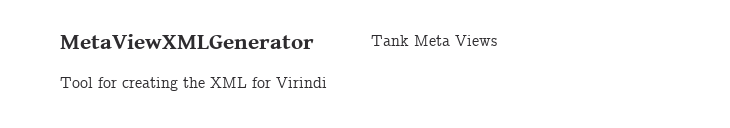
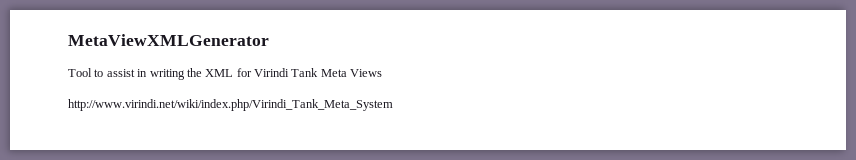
[98,77,178,91] for creating -> [94,69,185,80] to assist in writing
(497, 40) none -> [68,99,393,111] // http://www.virindi.net/wiki/index.php/Virindi_Tank_Meta_System

